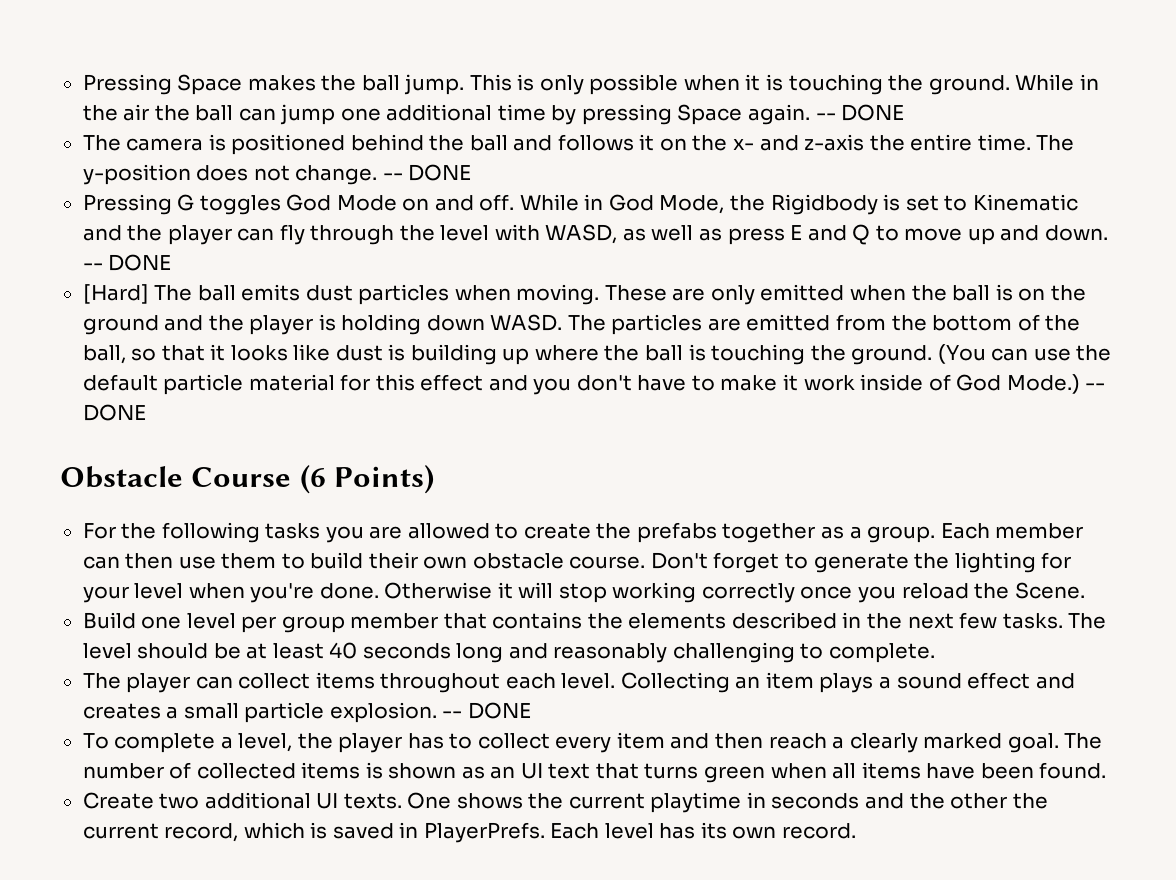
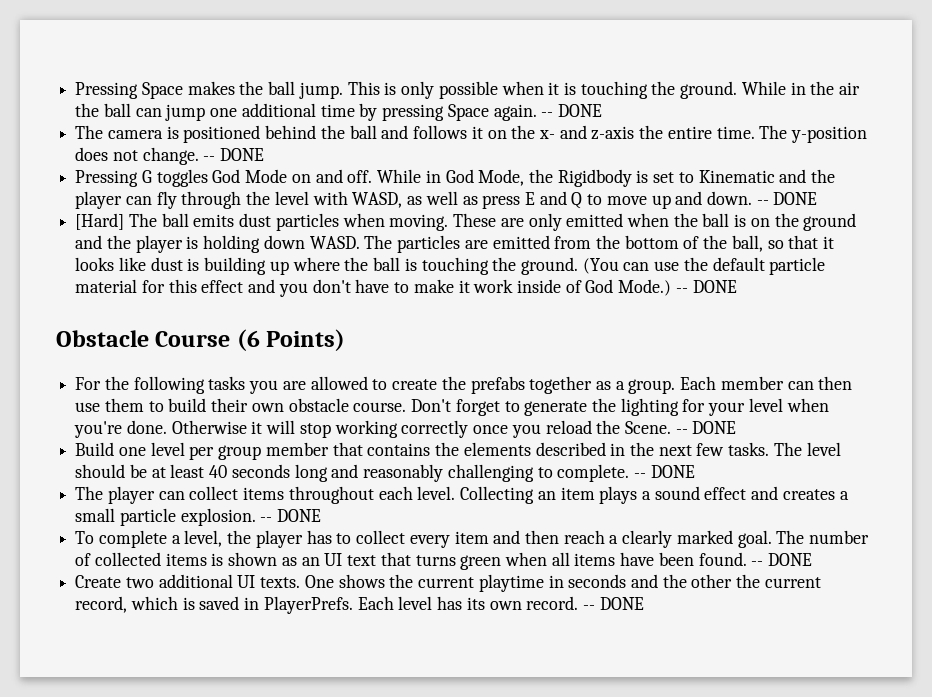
(1085, 590) none -> [675,421,737,434] -- DONE
(935, 653) none -> [633,465,695,478] -- DONE
(1107, 770) none -> [751,553,813,566] -- DONE
(856, 831) none -> [582,597,644,610] -- DONE

